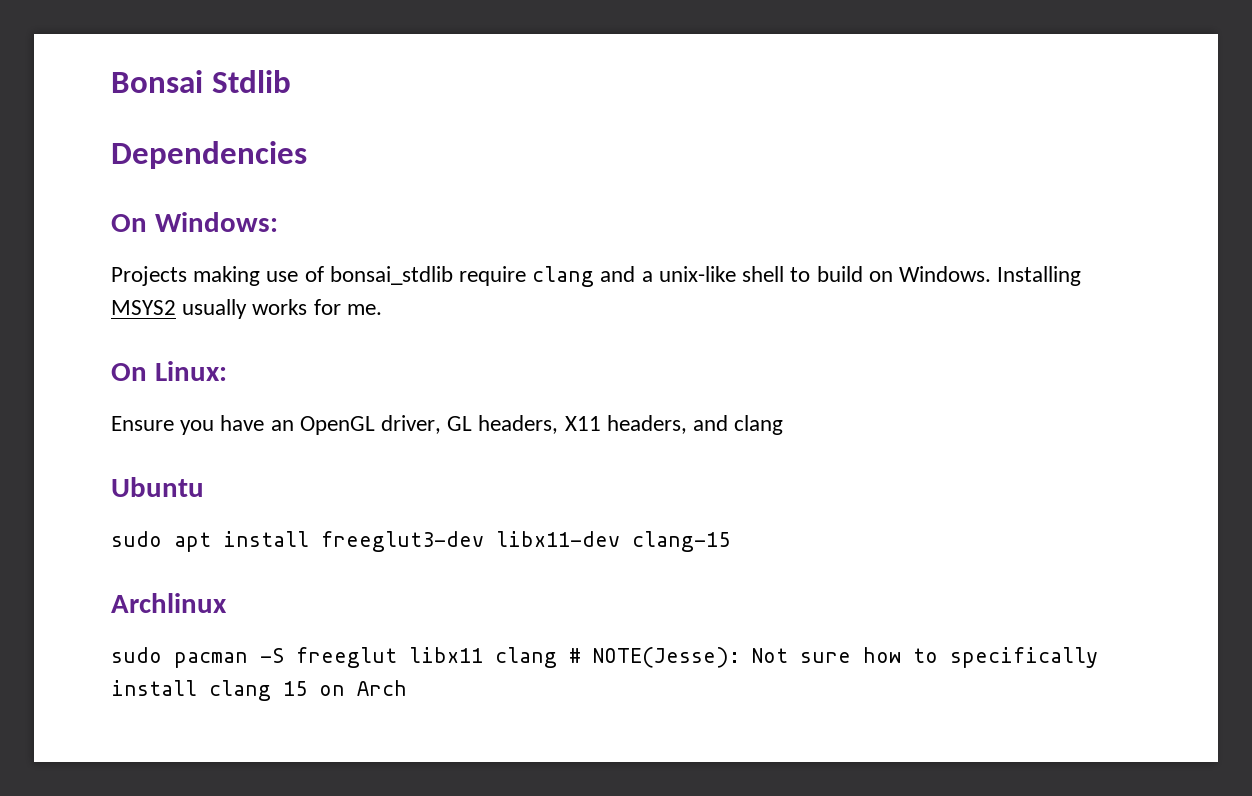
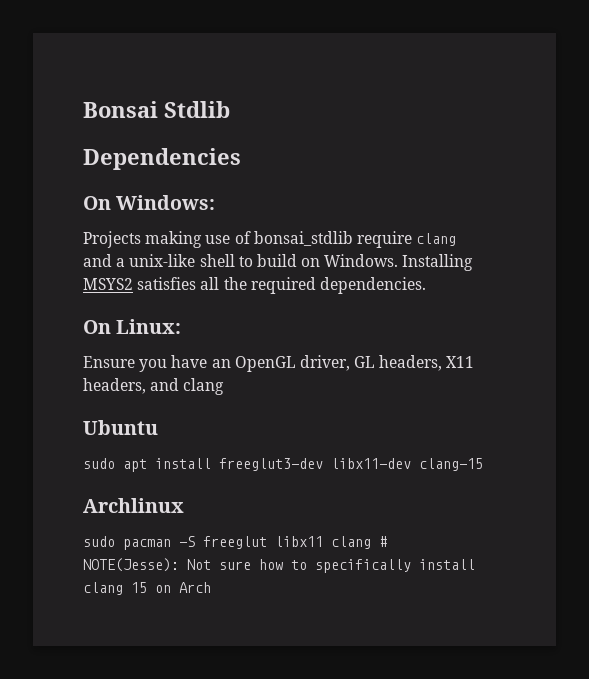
[182,299,382,319] usually works for me. -> [137,277,426,294] satisfies all the required dependencies.

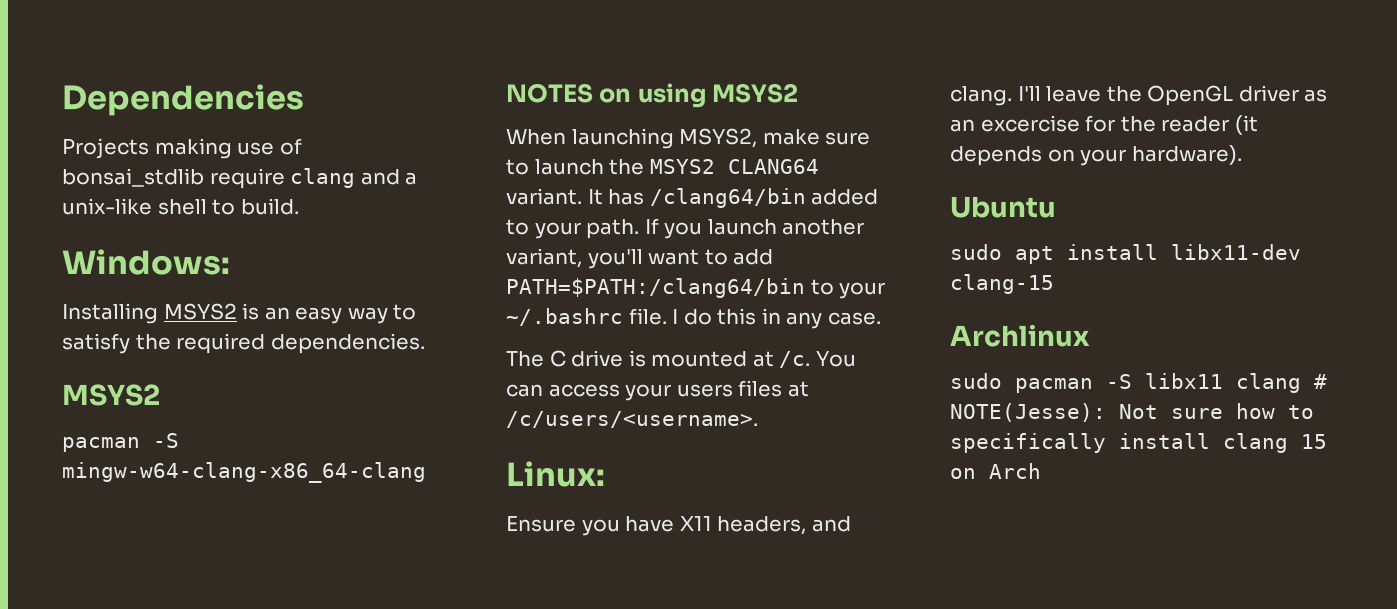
[83,101,230,118] Bonsai Stdlib // -> (62, 100) none
[83,195,216,210] // On Windows: -> (304, 100) none
[256,254,474,271] [83,277,426,294] [83,319,182,334] [83,355,475,372] [83,378,225,395] build on Windows. Installing MSYS2 satisfies all the required dependencies. // On Linux: // Ensure you have an OpenGL driver, GL headers, X11 headers, and clang -> [240,198,299,215] [62,249,230,275] [62,303,417,324] [62,333,425,354] [62,384,160,406] [62,433,179,452] [62,462,426,483] [506,83,799,108] [506,128,871,149] [506,159,819,175] [506,188,879,208] [506,218,865,239] [506,248,774,269] [506,278,886,299] [506,308,881,329] [506,350,856,368] [506,380,809,401] [506,411,758,428] [506,461,605,487] [506,516,851,536] [950,85,1328,106] [950,115,1258,135] [950,145,1242,166] build. // Windows: // Installing MSYS2 is an easy way to satisfy the required dependencies. // MSYS2 // pacman -S mingw-w64-clang-x86_64-clang // NOTES on using MSYS2 // When launching MSYS2, make sure to launch the MSYS2 CLANG64 variant. It has /clang64/bin added to your path. If you launch another variant, you'll want to add PATH=$PATH:/clang64/bin to your ~/.bashrc file. I do this in any case. // The C drive is mounted at /c. You can access your users files at /c/users/<username>. // Linux: // Ensure you have X11 headers, and clang. I'll leave the OpenGL driver as an excercise for the reader (it depends on your hardware).
[219,458,323,471] freeglut3-dev -> (1158, 252) none
[203,536,267,549] freeglut -> (1132, 381) none

